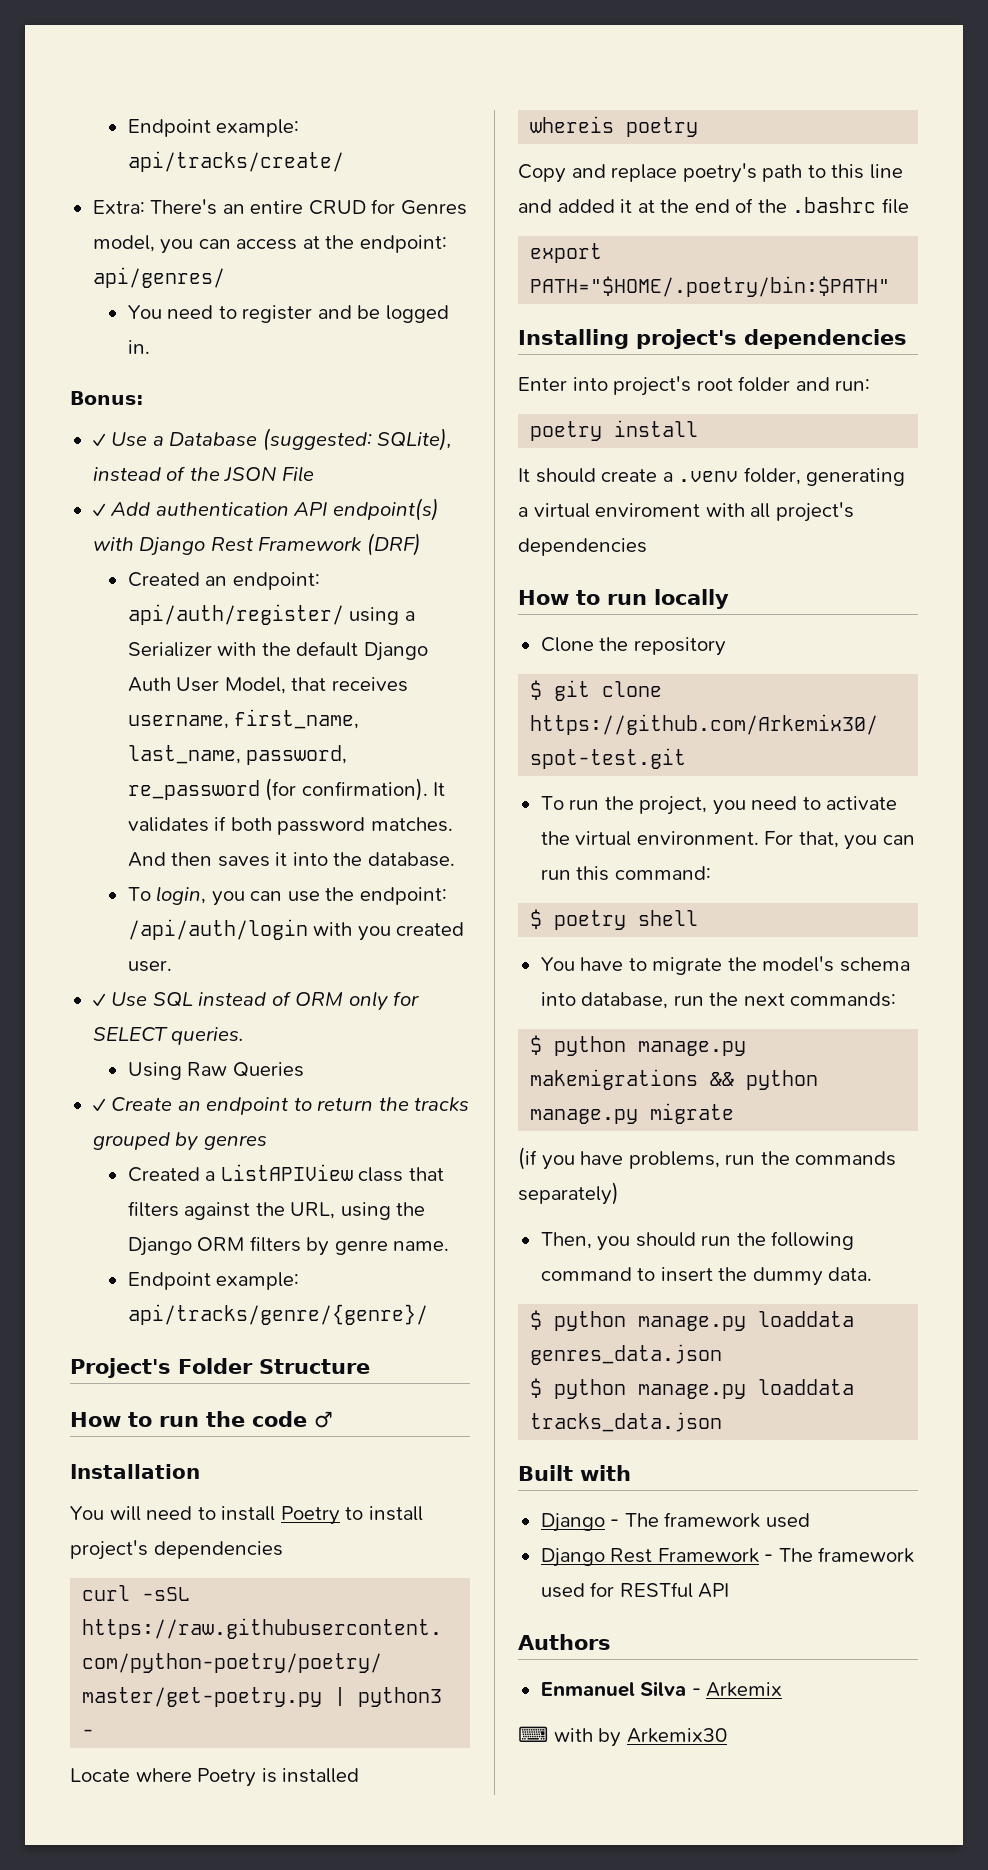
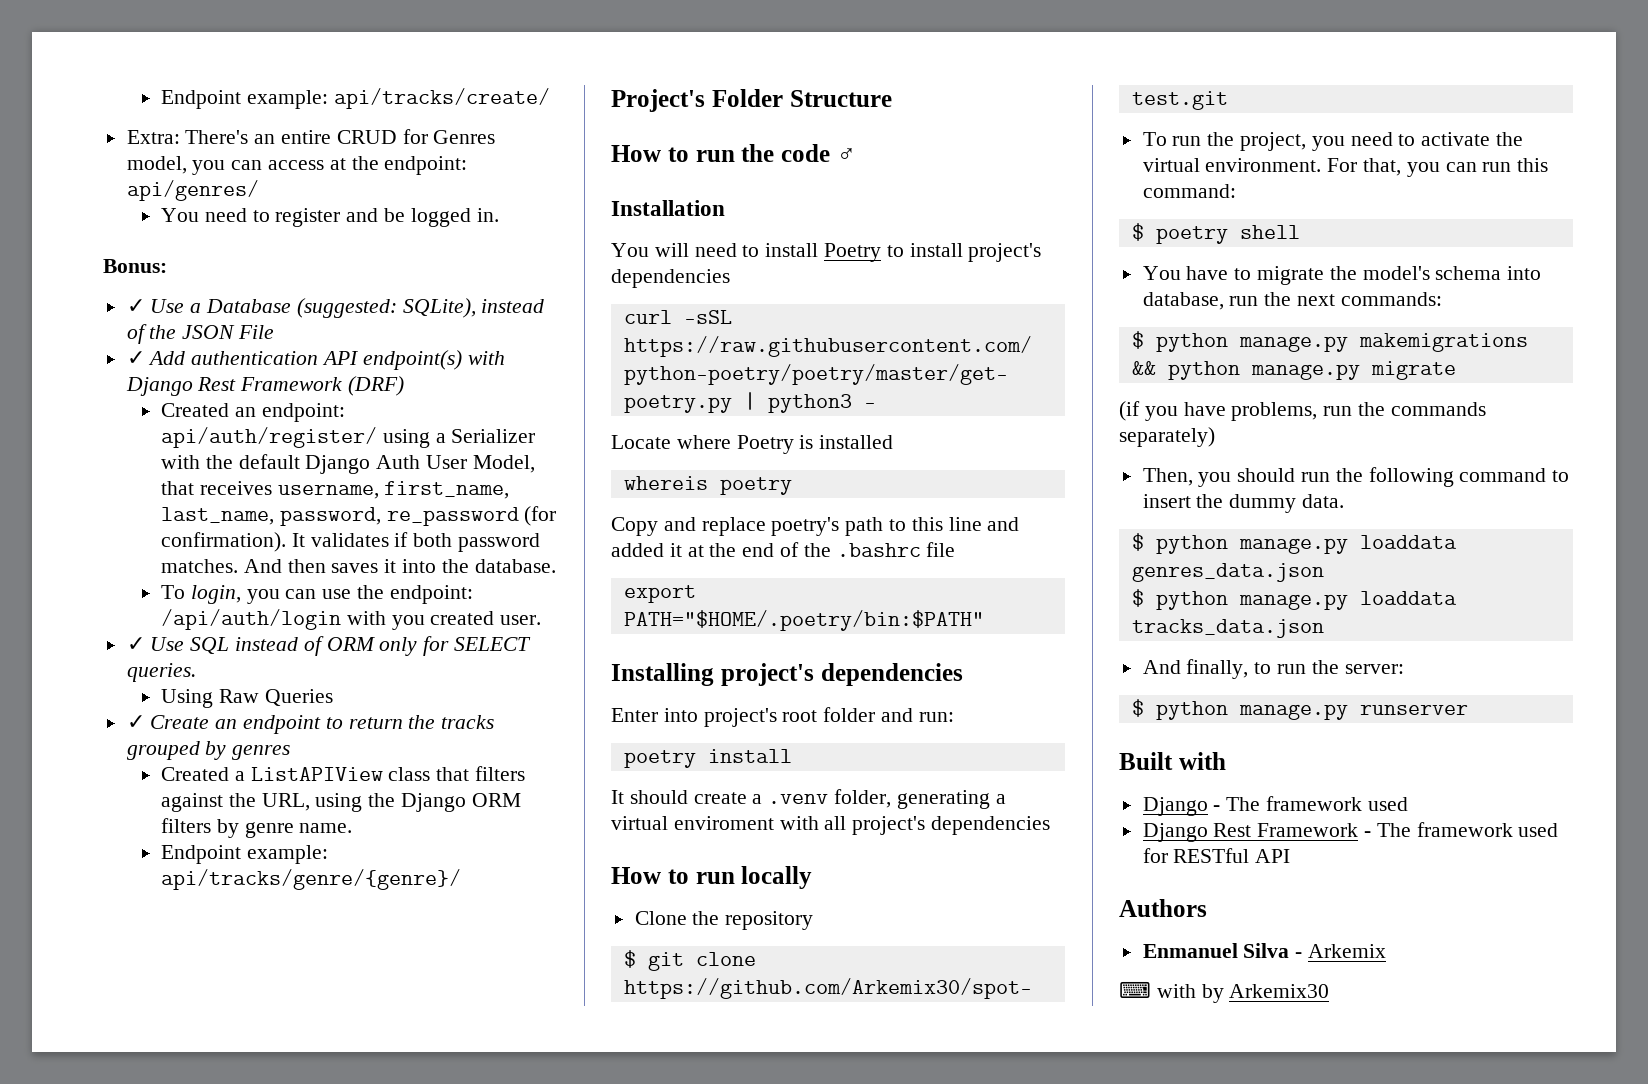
(723, 1422) none -> [1142,659,1404,679] [1131,699,1468,720] // And finally, to run the server: // $ python manage.py runserver

